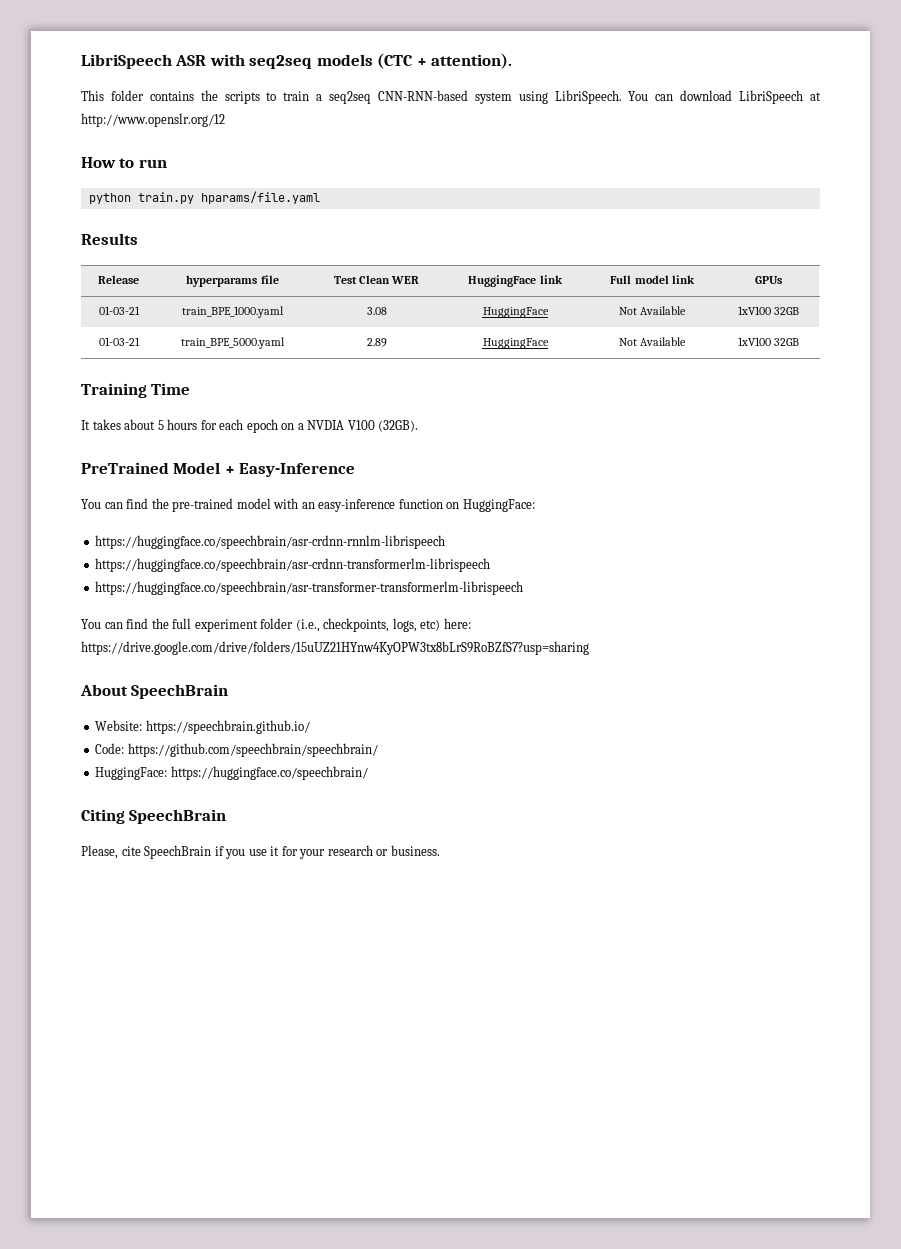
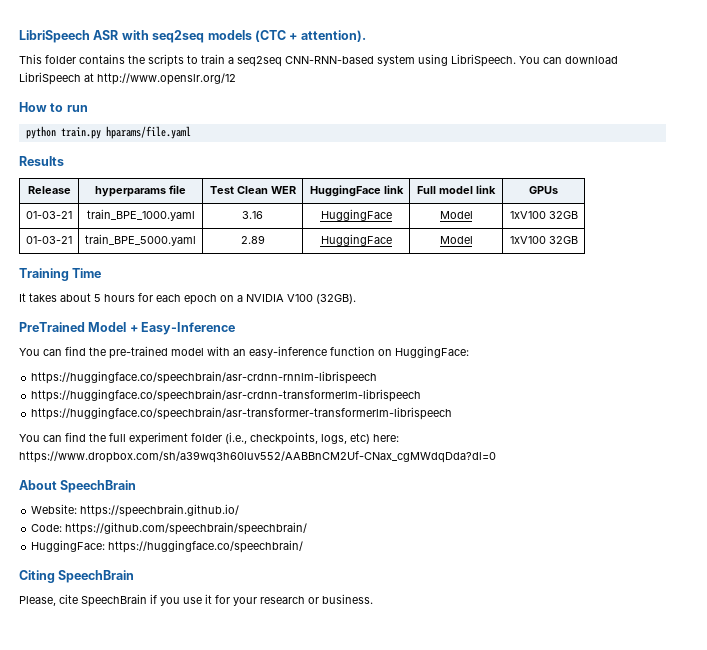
[366,307,387,315] [482,307,549,318] [618,306,687,315] 3.08 | HuggingFace | Not Available -> [242,211,263,219] [320,209,392,221] [439,211,473,219] 3.16 | HuggingFace | Model
[618,337,687,346] Not Available -> [439,236,473,244] Model
[307,420,345,430] NVDIA -> [246,294,284,302] NVIDIA
[81,641,589,655] https://drive.google.com/drive/folders/15uUZ21HYnw4KyOPW3tx8bLrS9RoBZfS7?usp=sharing -> [19,451,496,463] https://www.dropbox.com/sh/a39wq3h60luv552/AABBnCM2Uf-CNax_cgMWdqDda?dl=0

